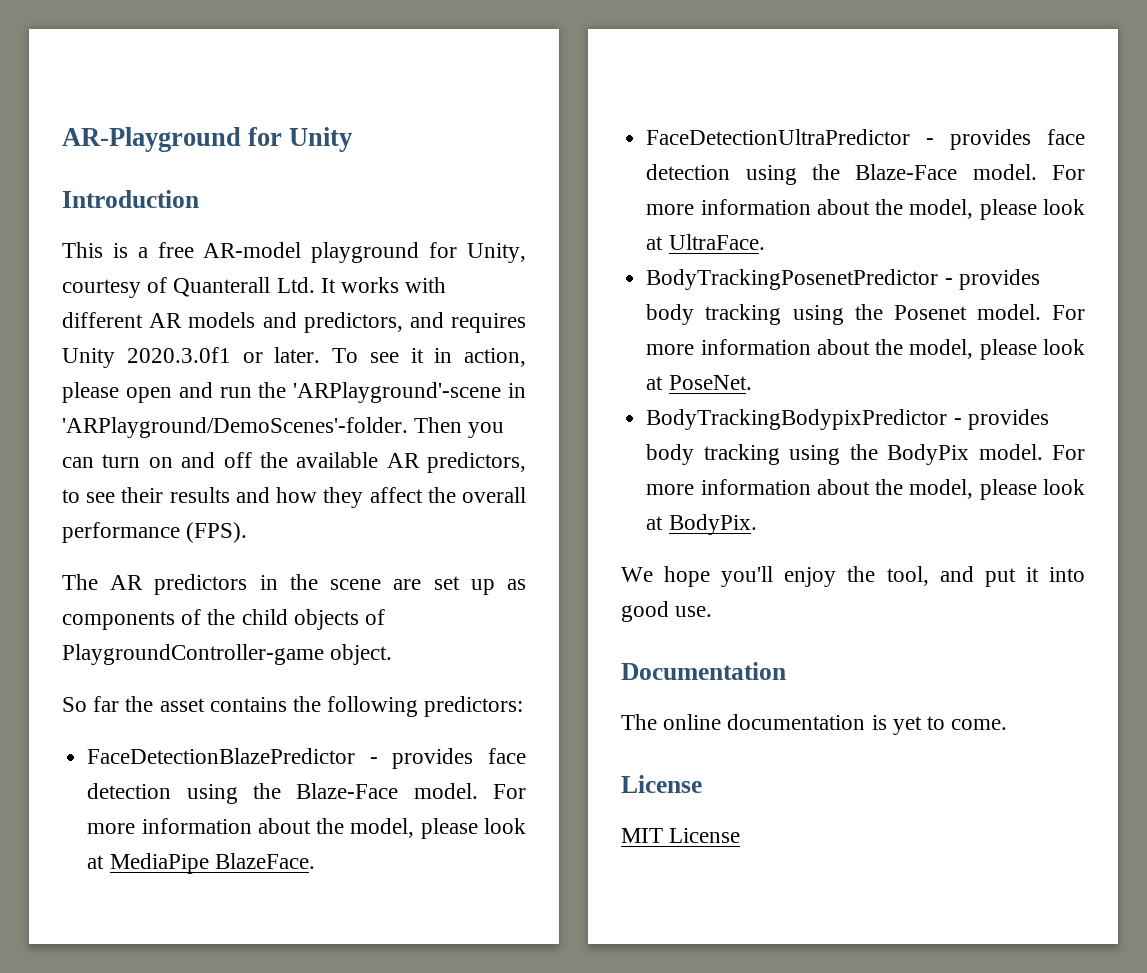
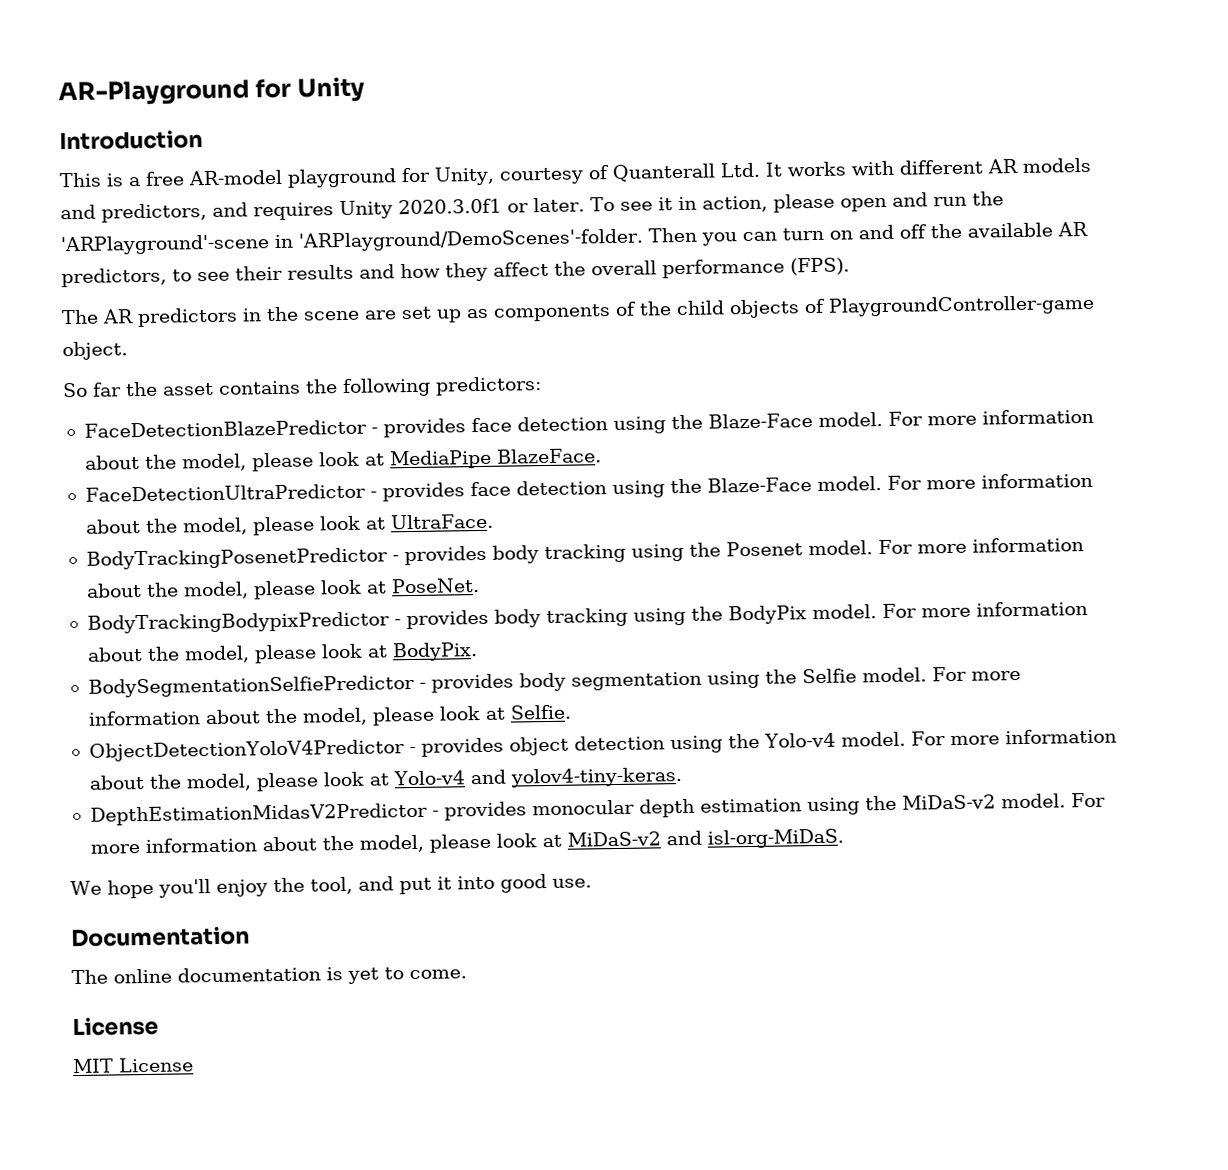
(757, 524) none -> [87,666,1021,698] [87,704,571,726] [88,728,1117,762] [88,767,682,792] [89,792,1106,826] [89,828,844,854] // BodySegmentationSelfiePredictor - provides body segmentation using the Selfie model. For more information about the model, please look at Selfie. // ObjectDetectionYoloV4Predictor - provides object detection using the Yolo-v4 model. For more information about the model, please look at Yolo-v4 and yolov4-tiny-keras. // DepthEstimationMidasV2Predictor - provides monocular depth estimation using the MiDaS-v2 model. For more information about the model, please look at MiDaS-v2 and isl-org-MiDaS.

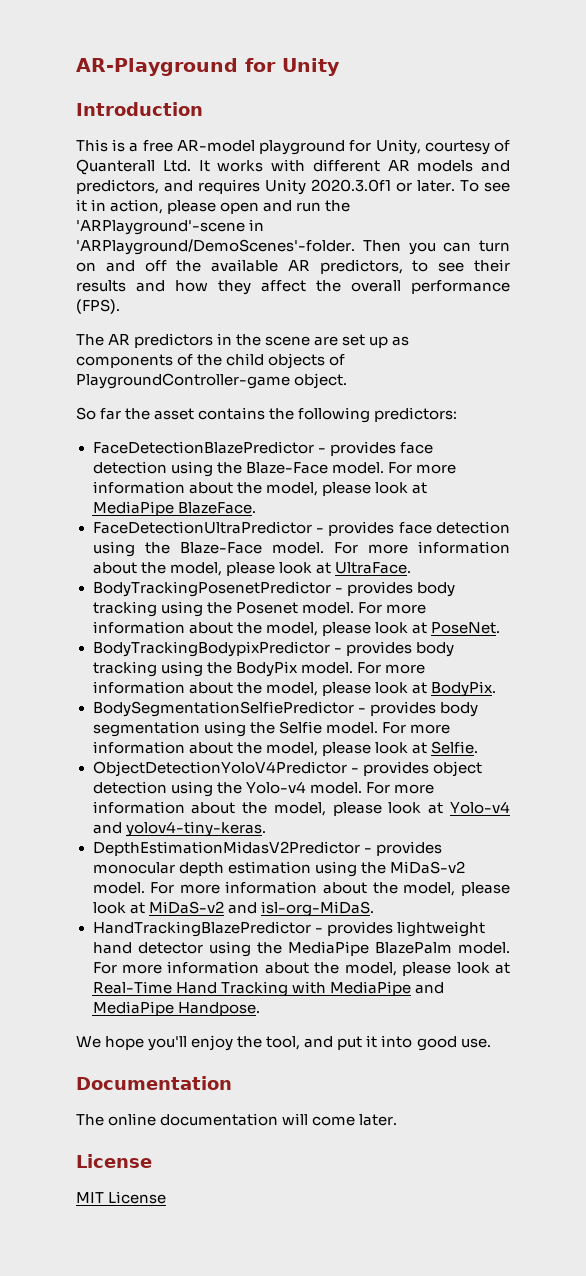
(844, 838) none -> [92,921,485,937] [92,941,510,957] [92,961,510,976] [92,981,444,997] [92,1001,260,1016] // HandTrackingBlazePredictor - provides lightweight hand detector using the MediaPipe BlazePalm model. For more information about the model, please look at Real-Time Hand Tracking with MediaPipe and MediaPipe Handpose.
[326,967,467,984] is yet to come. -> [282,1113,398,1126] will come later.

